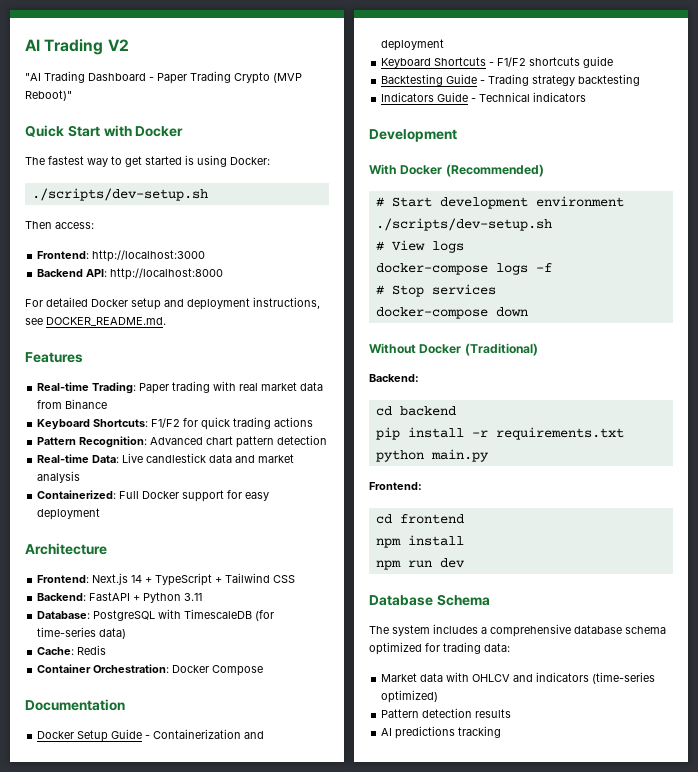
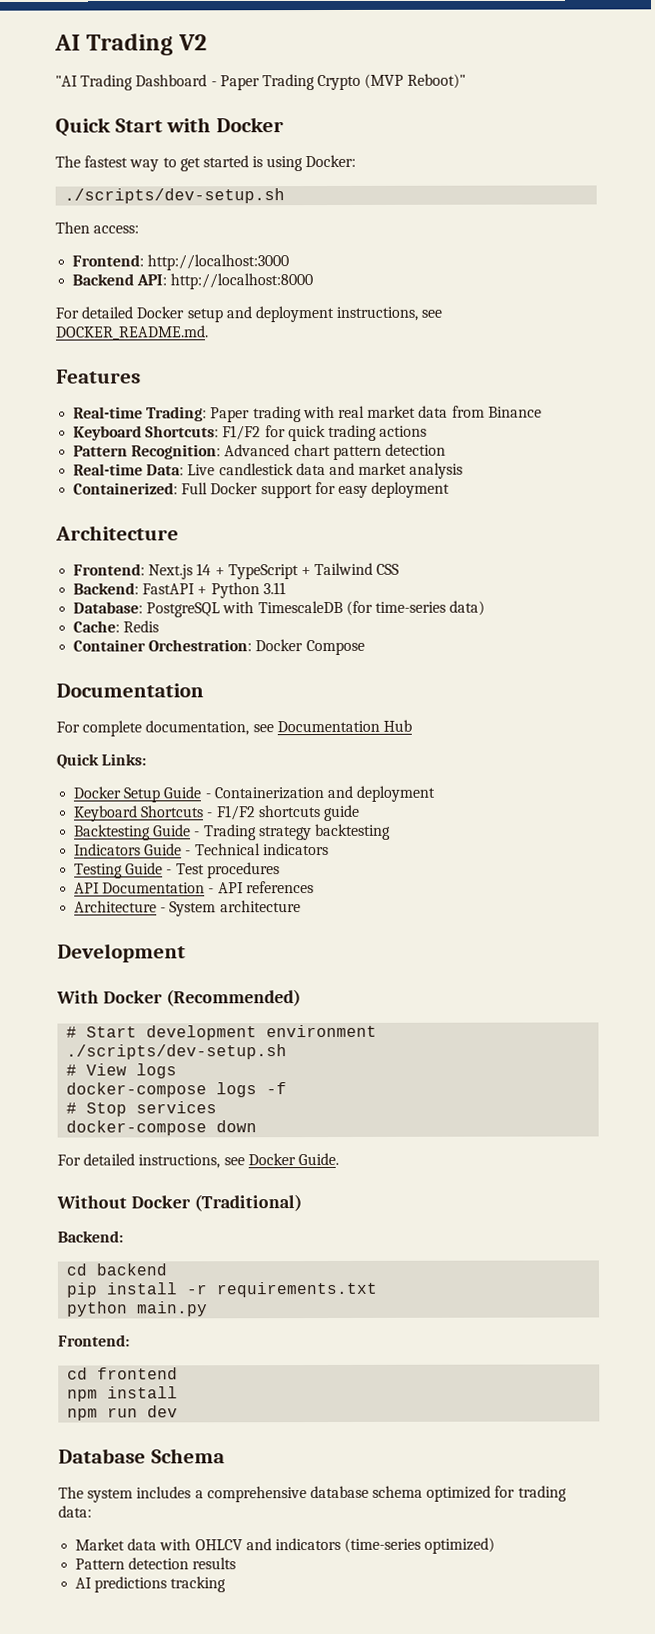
(125, 705) none -> [56,719,412,737] [56,753,147,769] // For complete documentation, see Documentation Hub // Quick Links:
(587, 97) none -> [74,862,280,879] [74,881,314,894] [74,900,301,917] // Testing Guide - Test procedures // API Documentation - API references // Architecture - System architecture
(528, 312) none -> [57,1152,339,1169] // For detailed instructions, see Docker Guide.

